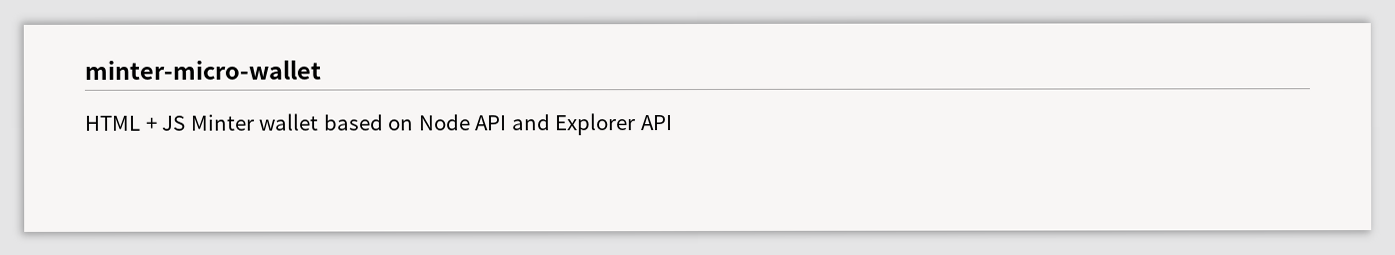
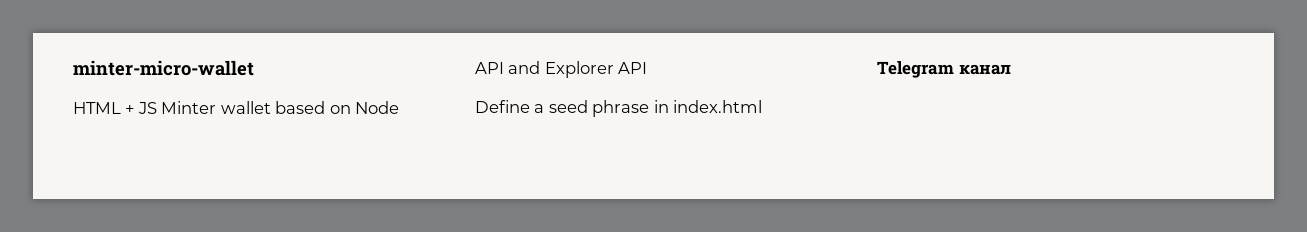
(673, 123) none -> [475,100,763,117] [877,61,1011,78] // Define a seed phrase in index.html // Telegram канал

